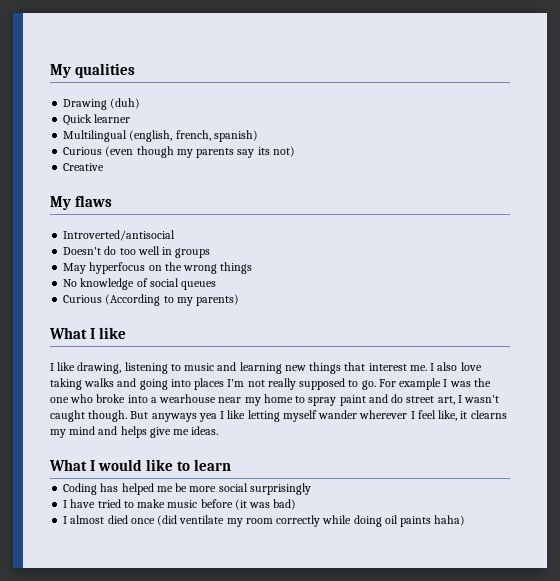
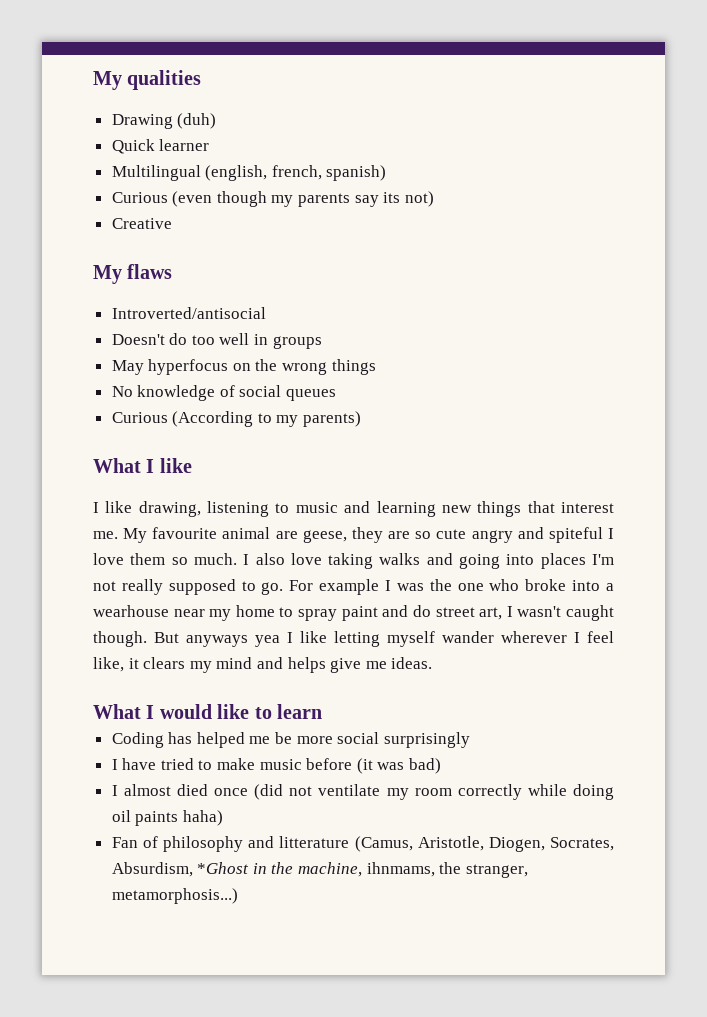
(427, 368) none -> [123,527,614,543] [93,553,237,565] My favourite animal are geese, they are so cute angry and spiteful I love them so much.
[470,410,507,419] clearns -> [143,657,186,669] clears
(178, 520) none -> [289,786,313,796] not
(466, 520) none -> [111,836,614,852] [111,862,528,878] [111,888,238,904] // Fan of philosophy and litterature (Camus, Aristotle, Diogen, Socrates, Absurdism, *Ghost in the machine, ihnmams, the stranger, metamorphosis...)

